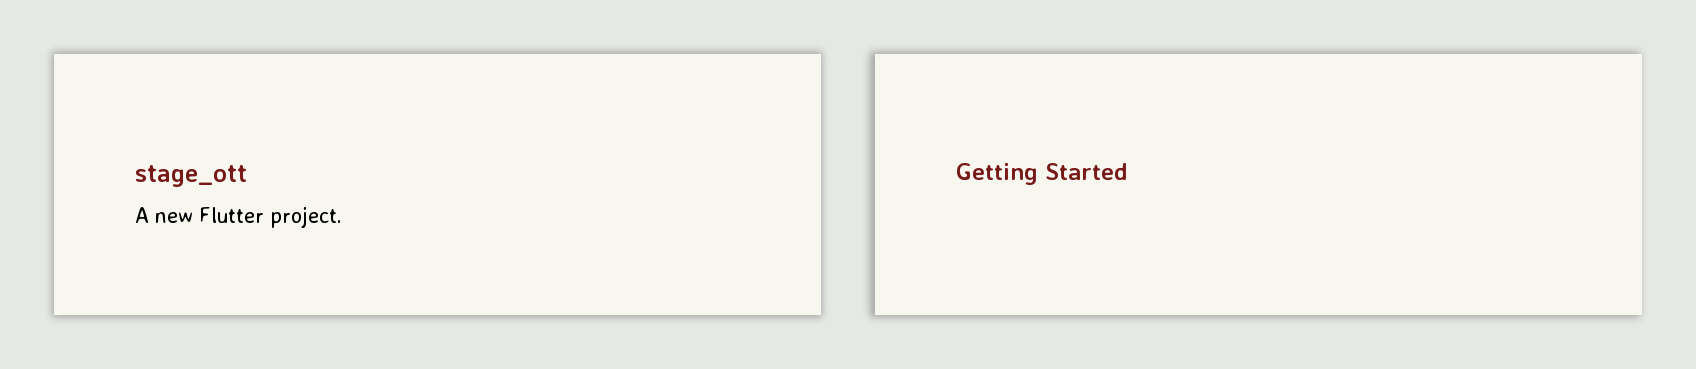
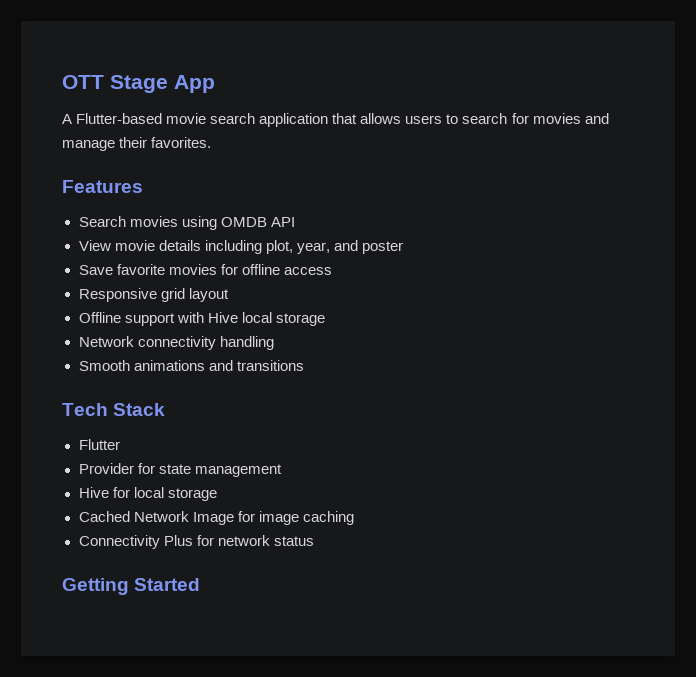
[135,165,247,187] [135,206,342,228] stage_ott // A new Flutter project. -> [62,75,215,93] [62,113,609,127] [62,137,212,151] [62,180,143,193] [78,216,295,230] [78,240,403,254] [78,264,332,275] [78,288,229,302] [78,312,325,326] [78,336,274,350] [78,360,304,371] [62,403,166,416] [78,439,120,450] [78,463,282,477] [78,487,217,501] [78,511,354,525] [78,535,314,549] OTT Stage App // A Flutter-based movie search application that allows users to search for movies and manage their favorites. // Features // Search movies using OMDB API // View movie details including plot, year, and poster // Save favorite movies for offline access // Responsive grid layout // Offline support with Hive local storage // Network connectivity handling // Smooth animations and transitions // Tech Stack // Flutter // Provider for state management // Hive for local storage // Cached Network Image for image caching // Connectivity Plus for network status

